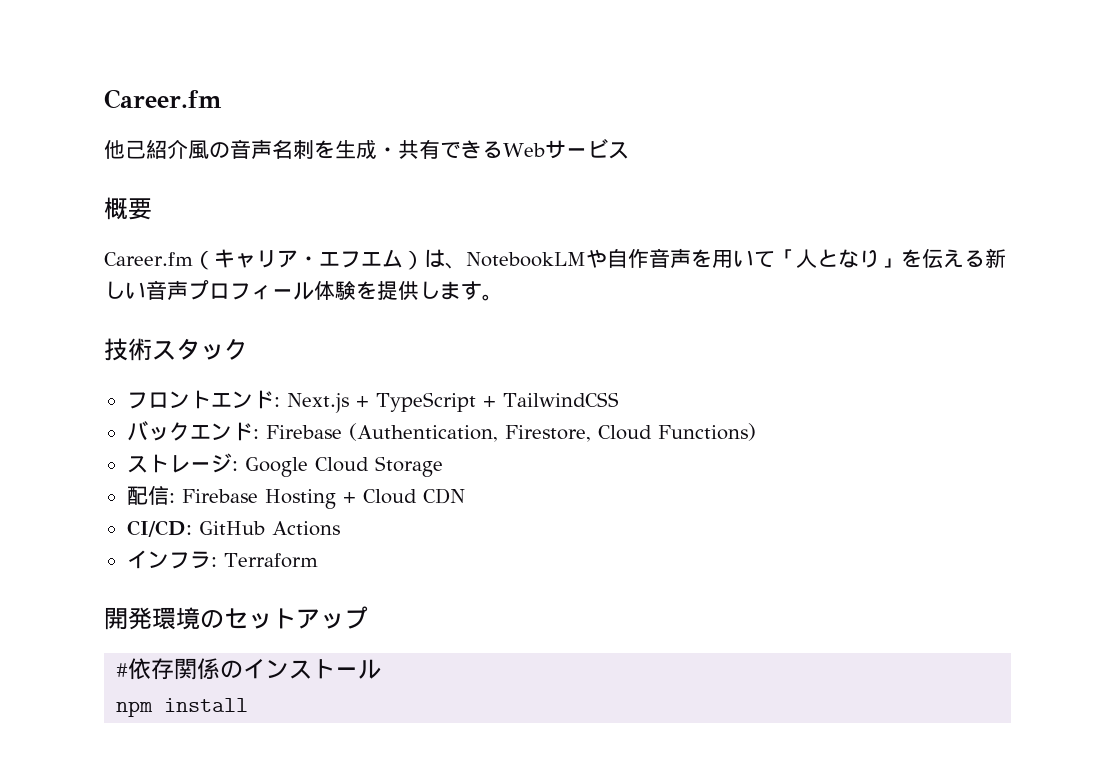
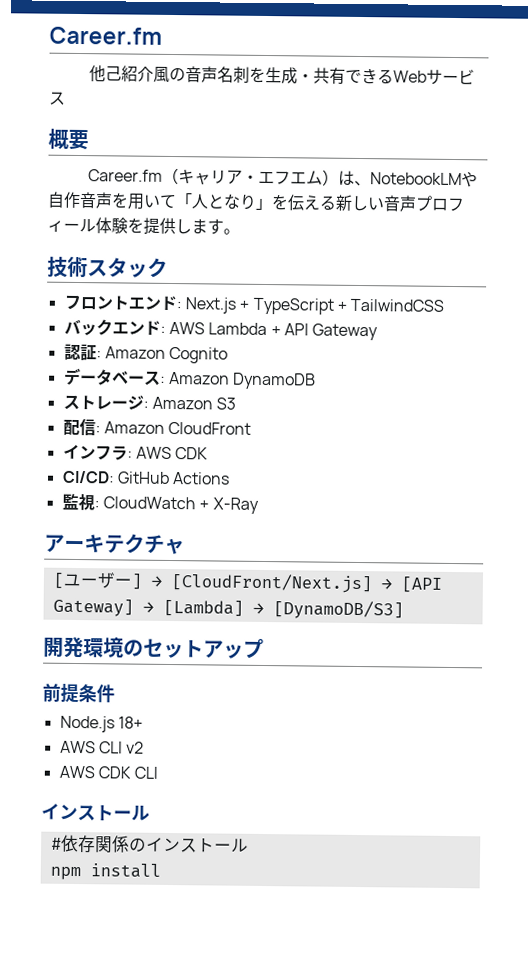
[265,423,756,442] Firebase (Authentication, Firestore, Cloud Functions) -> [168,321,379,341] [63,343,229,364] [63,367,317,390] AWS Lambda + API Gateway // 認証: Amazon Cognito // データベース: Amazon DynamoDB
[244,456,443,477] Google Cloud Storage -> [151,396,237,410] Amazon S3
[181,488,465,509] [126,520,340,537] [126,550,318,569] Firebase Hosting + Cloud CDN // CI/CD: GitHub Actions // インフラ: Terraform -> [103,421,252,435] [62,444,209,461] [61,470,231,485] [61,493,259,514] [44,533,185,555] [52,572,442,594] [52,598,404,620] Amazon CloudFront // インフラ: AWS CDK // CI/CD: GitHub Actions // 監視: CloudWatch + X-Ray // アーキテクチャ // [ユーザー] → [CloudFront/Next.js] → [API Gateway] → [Lambda] → [DynamoDB/S3]
(368, 617) none -> [42,682,115,704] [59,715,143,733] [59,740,145,754] [58,765,159,779] [41,803,150,822] // 前提条件 // Node.js 18+ // AWS CLI v2 // AWS CDK CLI // インストール

